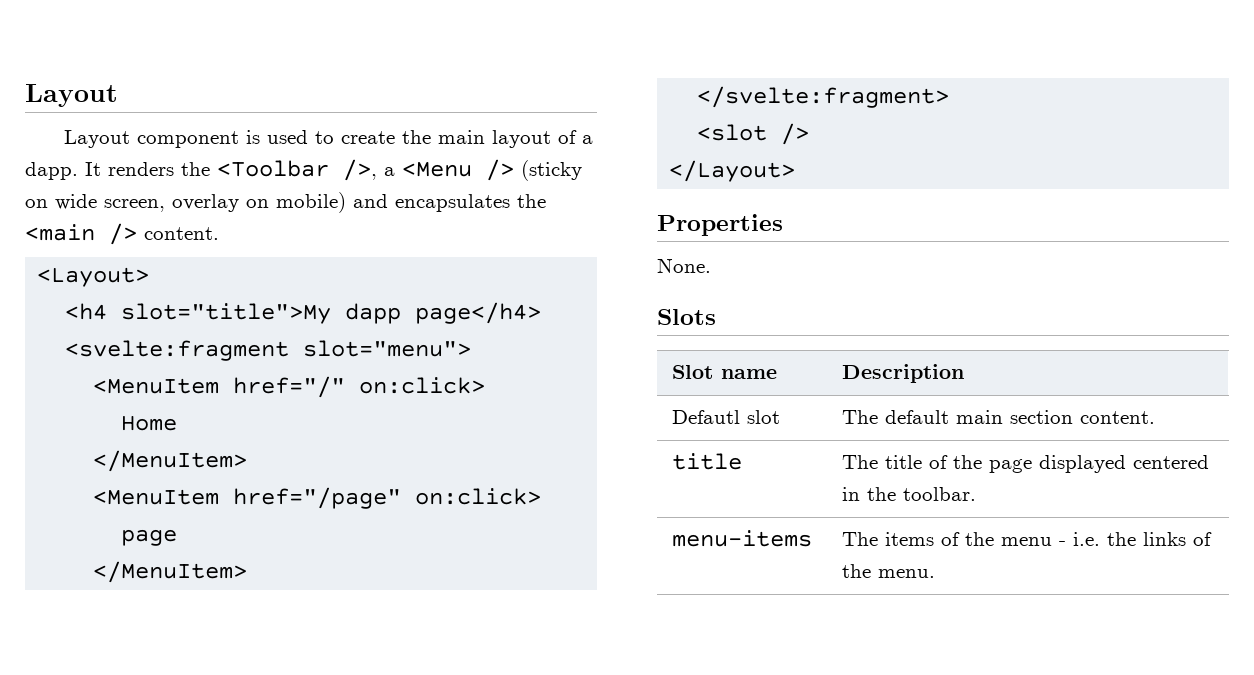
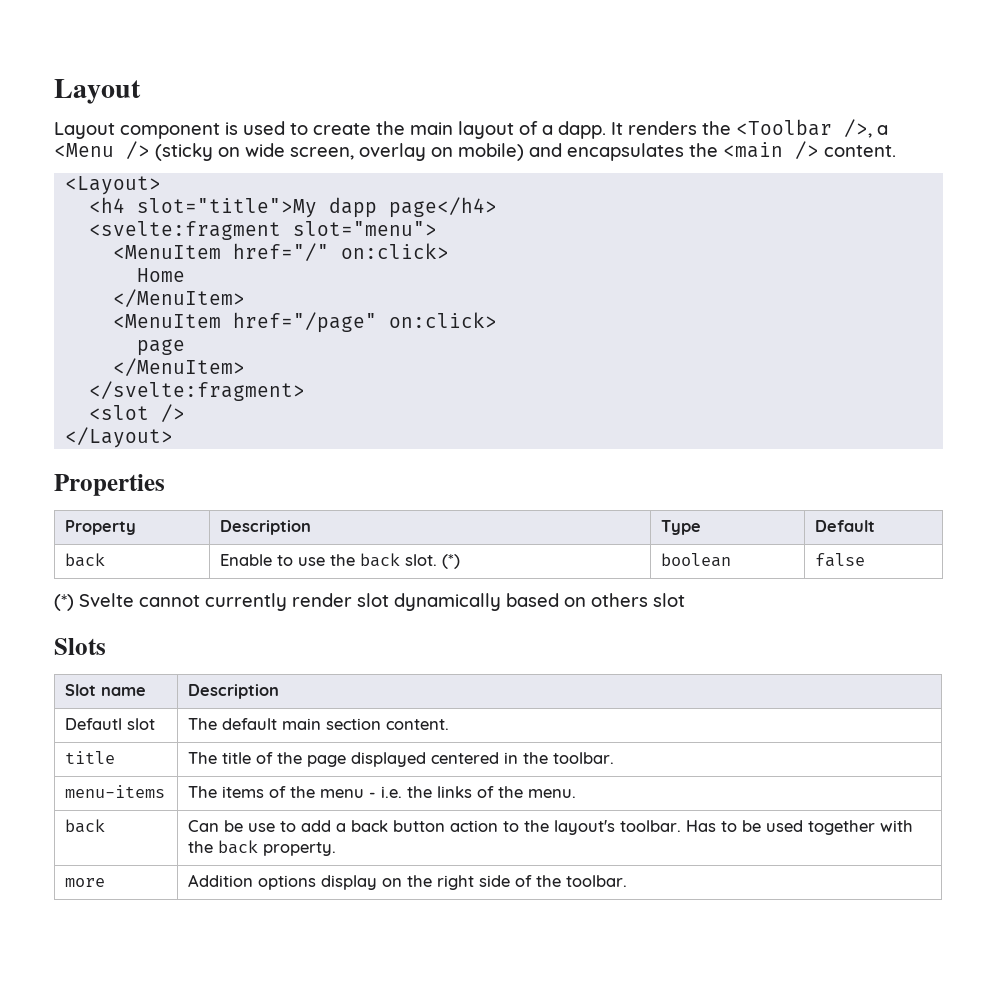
[657,258,711,273] // None. -> [65,520,137,535] [220,520,312,535] [661,520,702,535] [815,520,876,532] [65,553,106,567] [220,553,461,569] [661,553,732,567] [815,553,866,567] [54,593,685,611] // Property | Description | Type | Default // back | Enable to use the back slot. (*) | boolean | false // (*) Svelte cannot currently render slot dynamically based on others slot
(935, 573) none -> [65,819,106,833] [188,820,914,835] [188,840,337,856] [65,878,106,887] [188,874,628,890] // back | Can be use to add a back button action to the layout's toolbar. Has to be used together with the back property. // more | Addition options display on the right side of the toolbar.

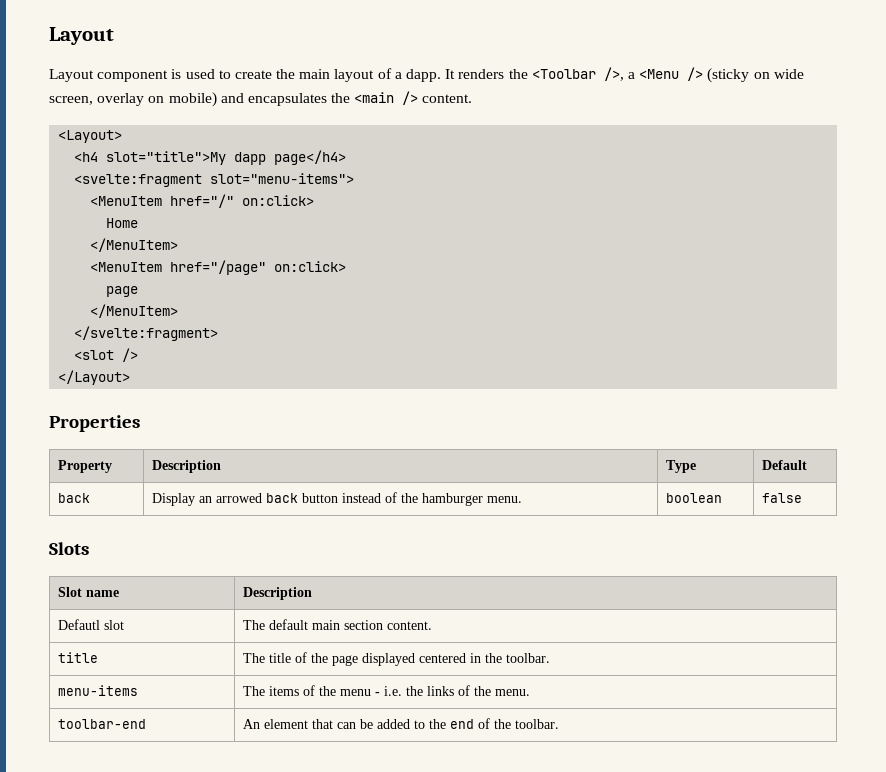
[293,221,438,236] slot="menu"> -> [210,173,355,184] slot="menu-items">
[220,553,461,569] [661,553,732,567] [815,553,866,567] [54,593,685,611] Enable to use the back slot. (*) | boolean | false // (*) Svelte cannot currently render slot dynamically based on others slot -> [151,492,522,506] [665,493,722,503] [761,493,802,503] Display an arrowed back button instead of the hamburger menu. | boolean | false
[65,819,106,833] [188,820,914,835] [188,840,337,856] [65,878,106,887] [188,874,511,890] back | Can be use to add a back button action to the layout's toolbar. Has to be used together with the back property. // more | Addition options display on the right side -> [57,719,146,729] [242,719,474,729] toolbar-end | An element that can be added to the end

